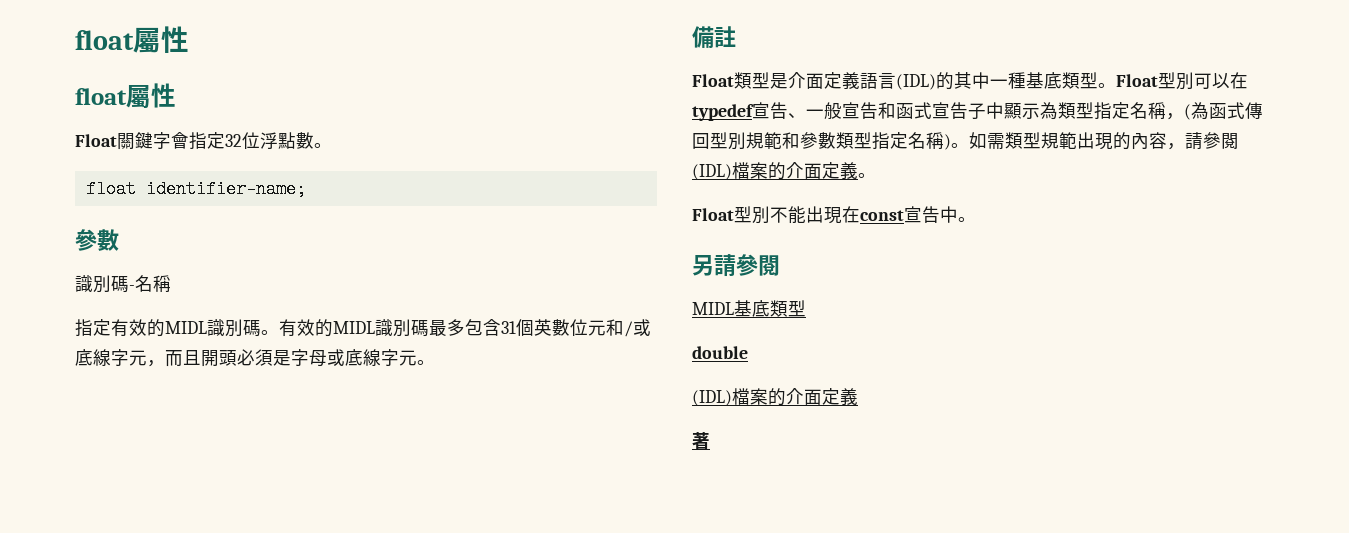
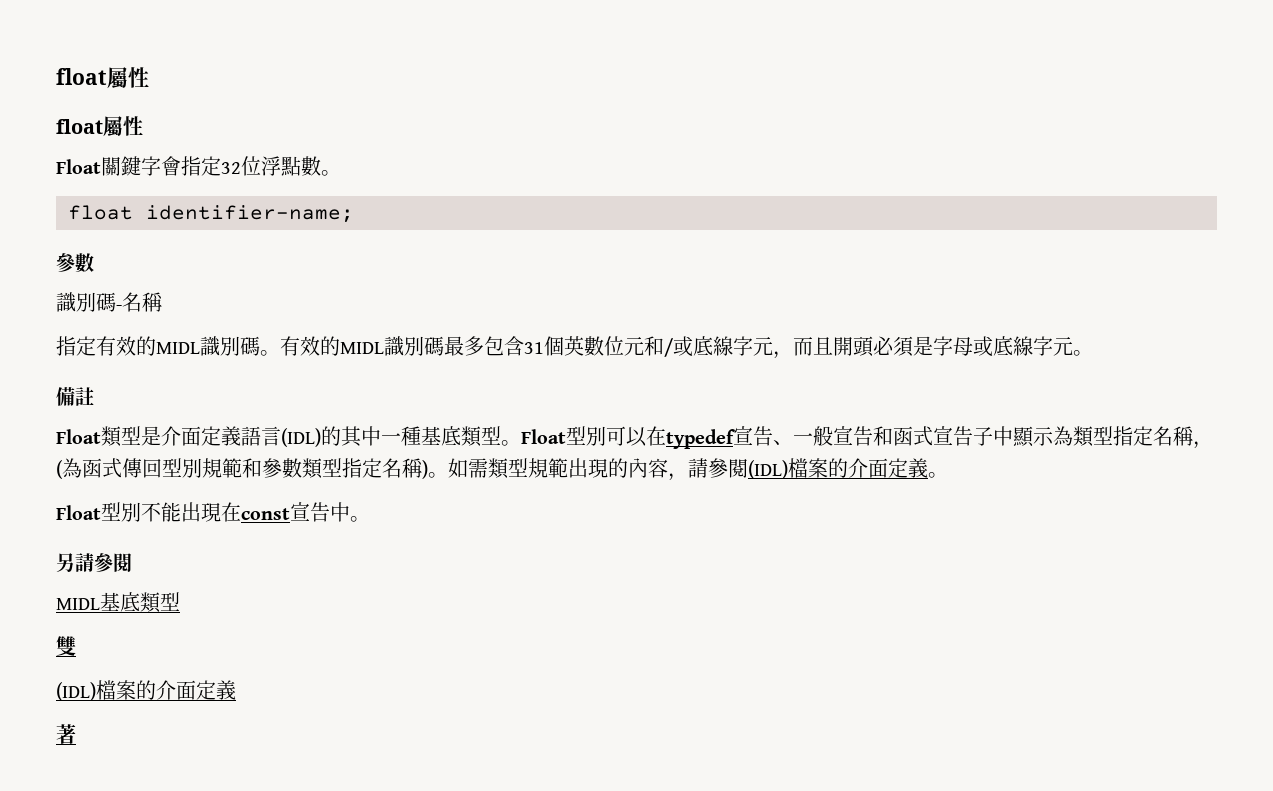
[692,346,748,359] double -> [56,636,76,656] 雙

